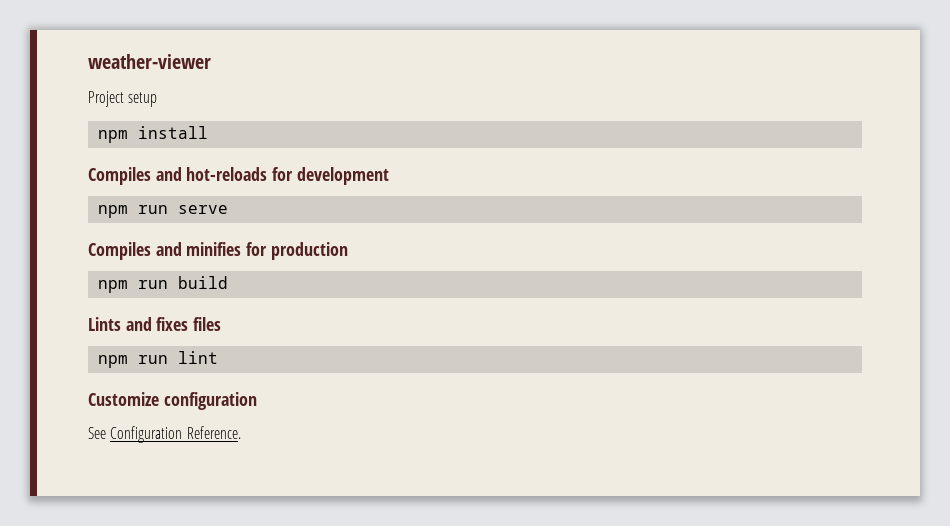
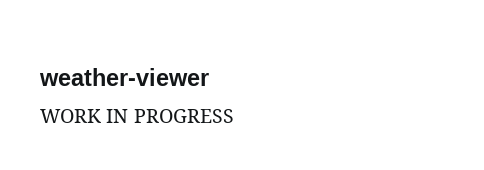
[88,91,158,107] [97,126,208,143] [88,167,389,185] [97,205,228,218] [88,242,348,260] [97,276,228,293] [88,317,222,331] [97,351,218,368] [88,392,257,410] [88,426,241,443] Project setup // npm install // Compiles and hot-reloads for development // npm run serve // Compiles and minifies for production // npm run build // Lints and fixes files // npm run lint // Customize configuration // See Configuration Reference. -> [40,109,234,123] WORK IN PROGRESS

